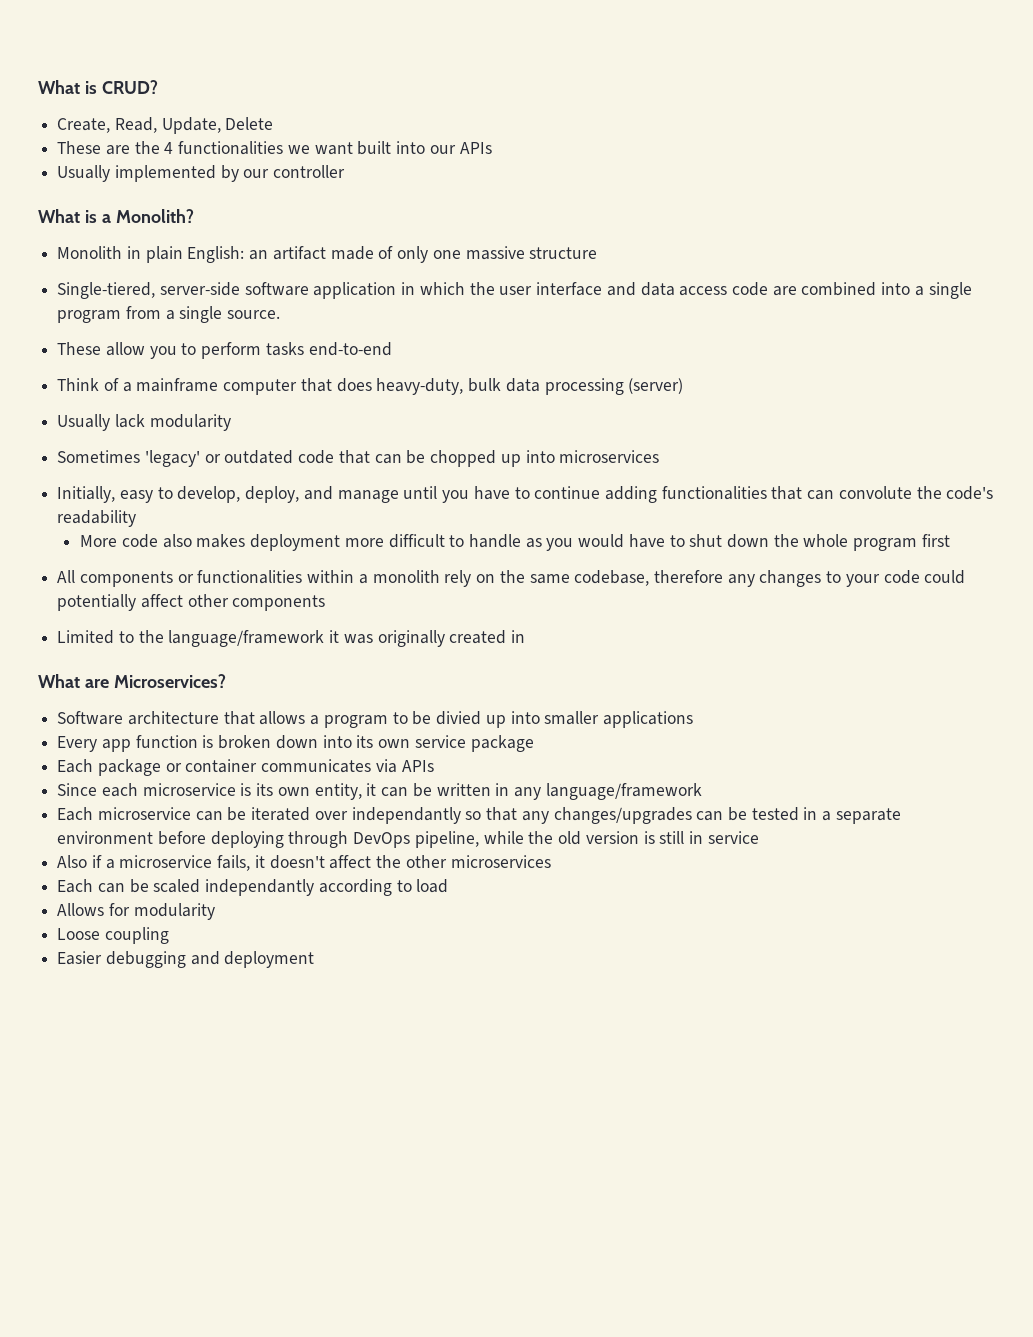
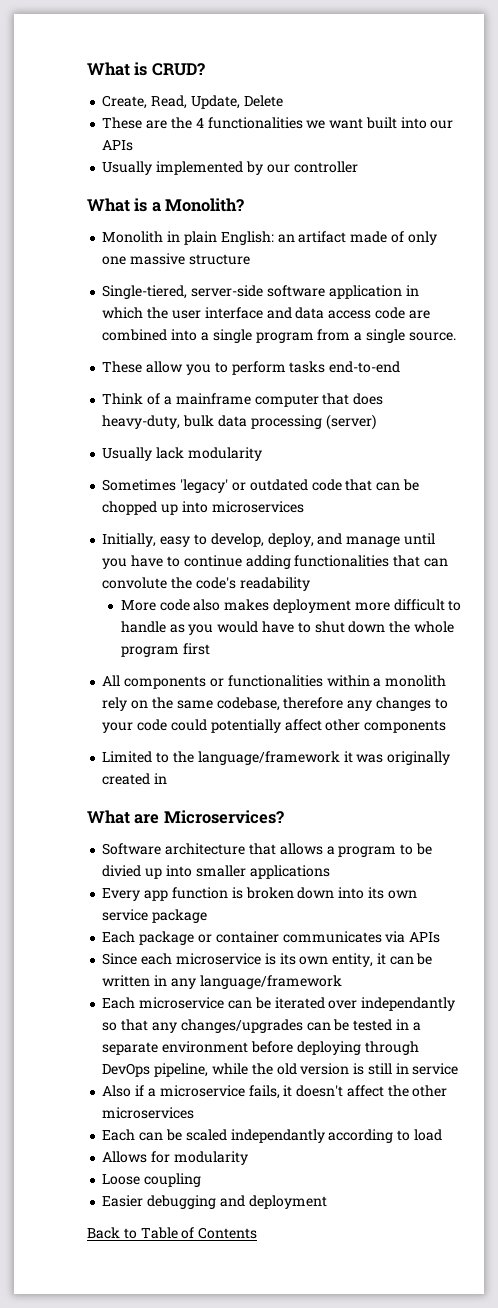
(315, 959) none -> [87,1227,258,1239] // Back to Table of Contents

